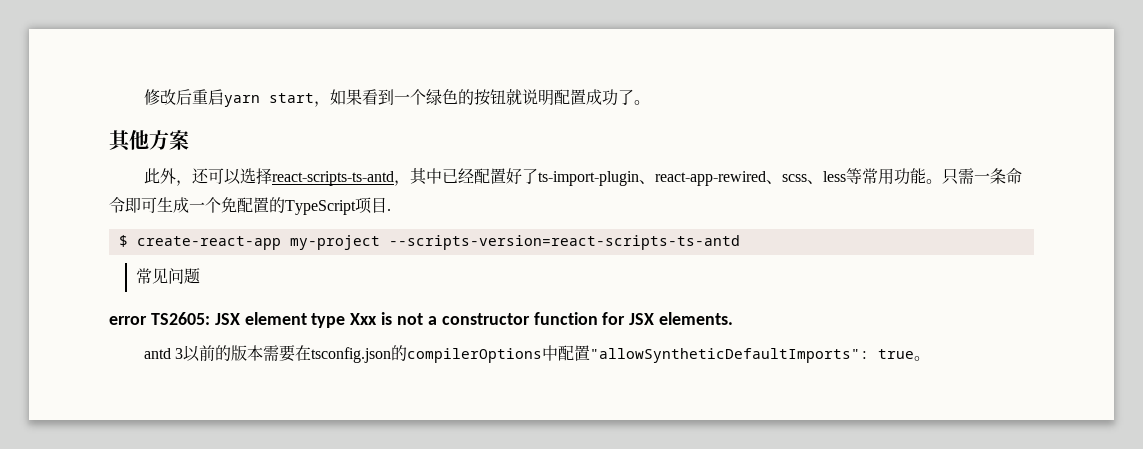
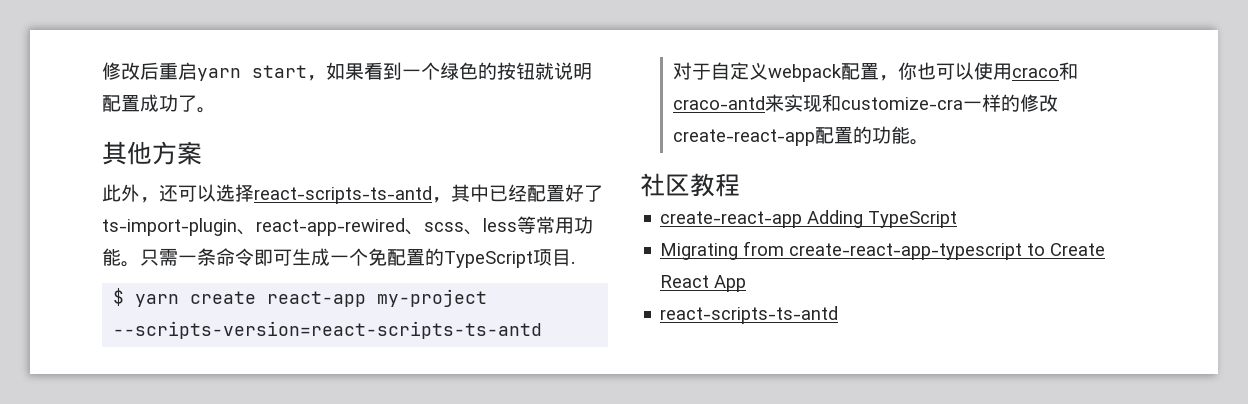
[136,236,281,250] create-react-app -> [135,291,367,307] yarn create react-app
[136,268,201,284] [109,312,734,328] [143,345,931,363] 常见问题 // error TS2605: JSX element type Xxx is not a constructor function for JSX elements. // antd 3以前的版本需要在tsconfig.json的compilerOptions中配置"allowSyntheticDefaultImports": true。 -> [673,62,1079,82] [673,94,1059,112] [673,126,930,146] [640,173,740,197] [660,210,958,228] [660,241,1106,260] [660,275,747,292] [660,306,839,324] 对于自定义webpack配置，你也可以使用craco和craco-antd来实现和customize-cra一样的修改create-react-app配置的功能。 // 社区教程 // create-react-app Adding TypeScript // Migrating from create-react-app-typescript to Create React App // react-scripts-ts-antd

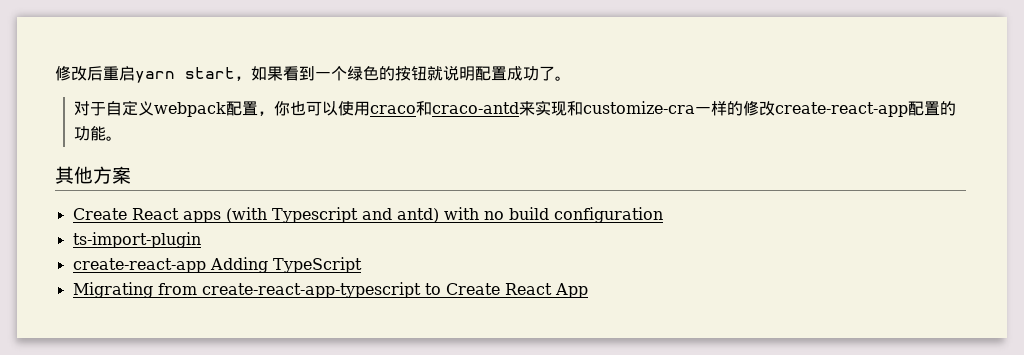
[102,141,202,165] [102,184,603,204] [102,216,593,236] [102,248,575,268] [113,288,488,307] [113,321,543,339] // 其他方案 // 此外，还可以选择react-scripts-ts-antd，其中已经配置好了ts-import-plugin、react-app-rewired、scss、less等常用功能。只需一条命令即可生成一个免配置的TypeScript项目. // $ yarn create react-app my-project --scripts-version=react-scripts-ts-antd -> (571, 78) none
[640,173,740,197] 社区教程 -> [55,166,131,184] [72,207,663,223] [72,232,201,248] 其他方案 // Create React apps (with Typescript and antd) with no build configuration // ts-import-plugin
[660,306,839,324] // react-scripts-ts-antd -> (588, 290) none

